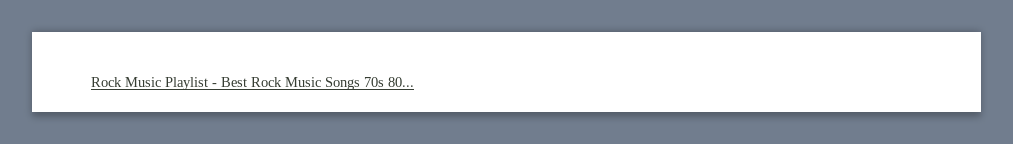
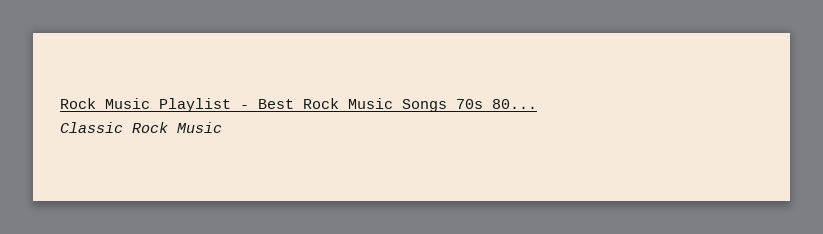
(414, 82) none -> [60,122,222,133] // Classic Rock Music

